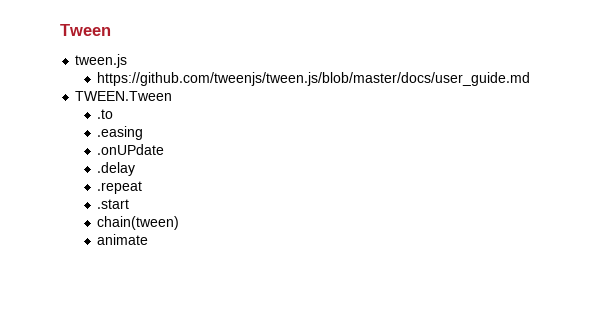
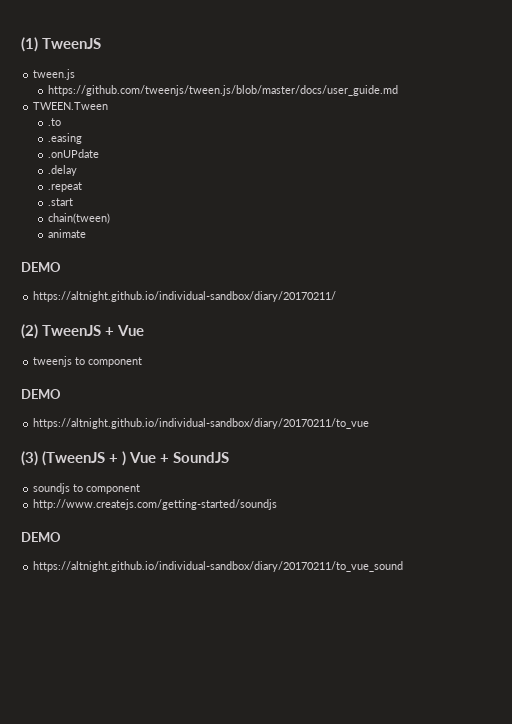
[60,24,111,36] Tween -> [21,37,102,52] (1) TweenJS
(149, 239) none -> [21,262,61,272] [33,291,337,302] [21,324,145,339] [33,356,143,367] [21,389,61,399] [33,418,370,429] [21,451,230,466] [33,483,141,494] [33,499,278,510] [21,532,61,542] [33,561,404,572] // DEMO // https://altnight.github.io/individual-sandbox/diary/20170211/ // (2) TweenJS + Vue // tweenjs to component // DEMO // https://altnight.github.io/individual-sandbox/diary/20170211/to_vue // (3) (TweenJS + ) Vue + SoundJS // soundjs to component // http://www.createjs.com/getting-started/soundjs // DEMO // https://altnight.github.io/individual-sandbox/diary/20170211/to_vue_sound

